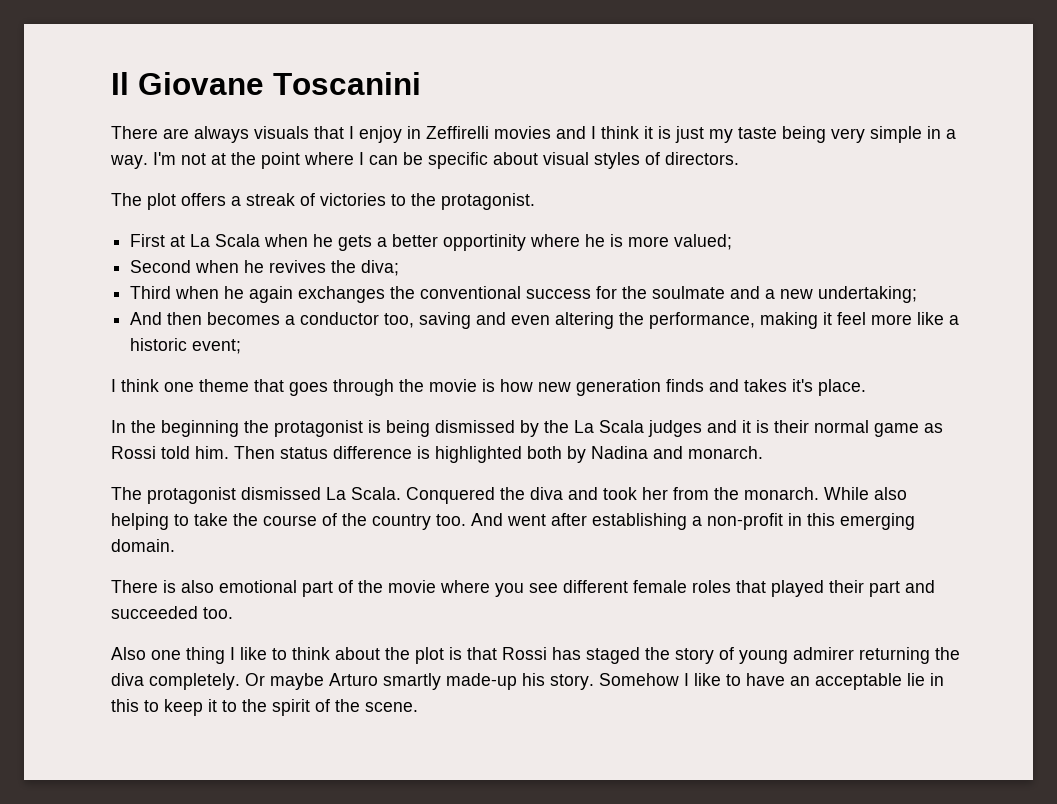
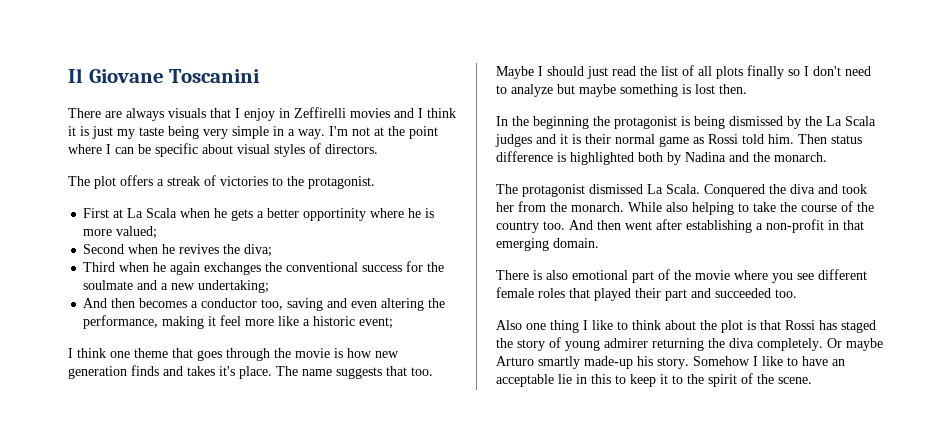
(866, 387) none -> [276,366,433,379] [496,65,871,79] [496,84,747,97] The name suggests that too. Maybe I should just read the list of all plots finally so I don't need to analyze but maybe something is lost then.
(683, 452) none -> [753,152,770,162] the
(503, 519) none -> [597,220,621,230] then
[807,513,835,526] this -> [843,220,864,230] that

